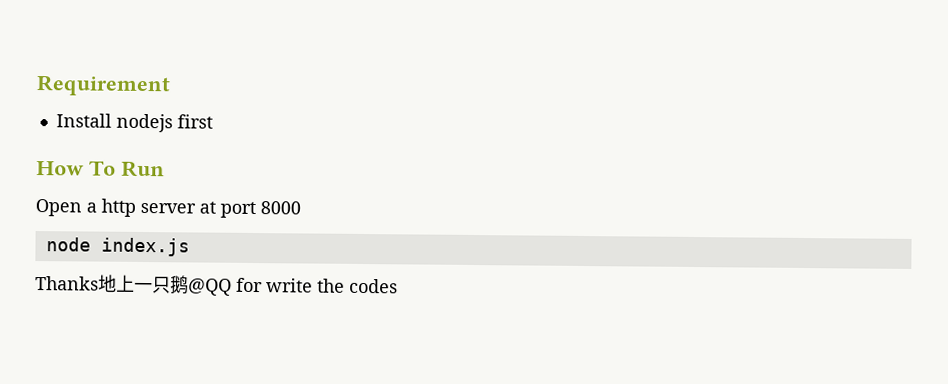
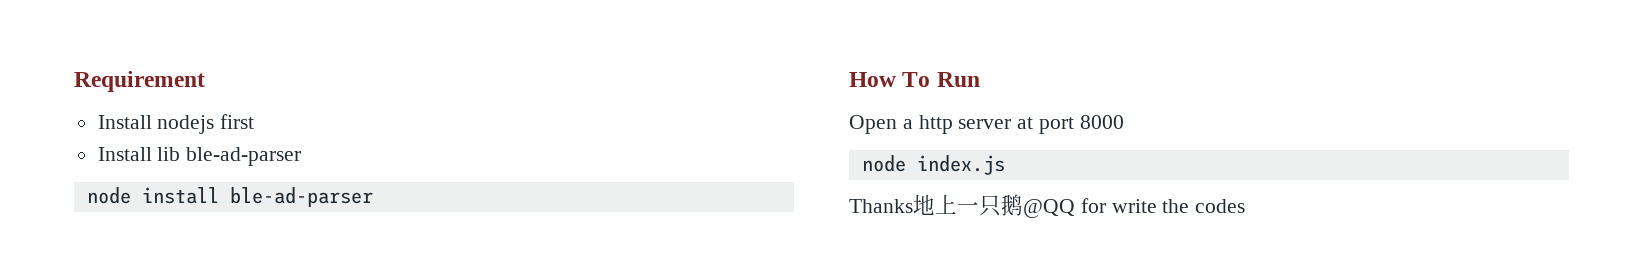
(213, 121) none -> [97,147,302,166] [86,187,373,207] // Install lib ble-ad-parser // node install ble-ad-parser

